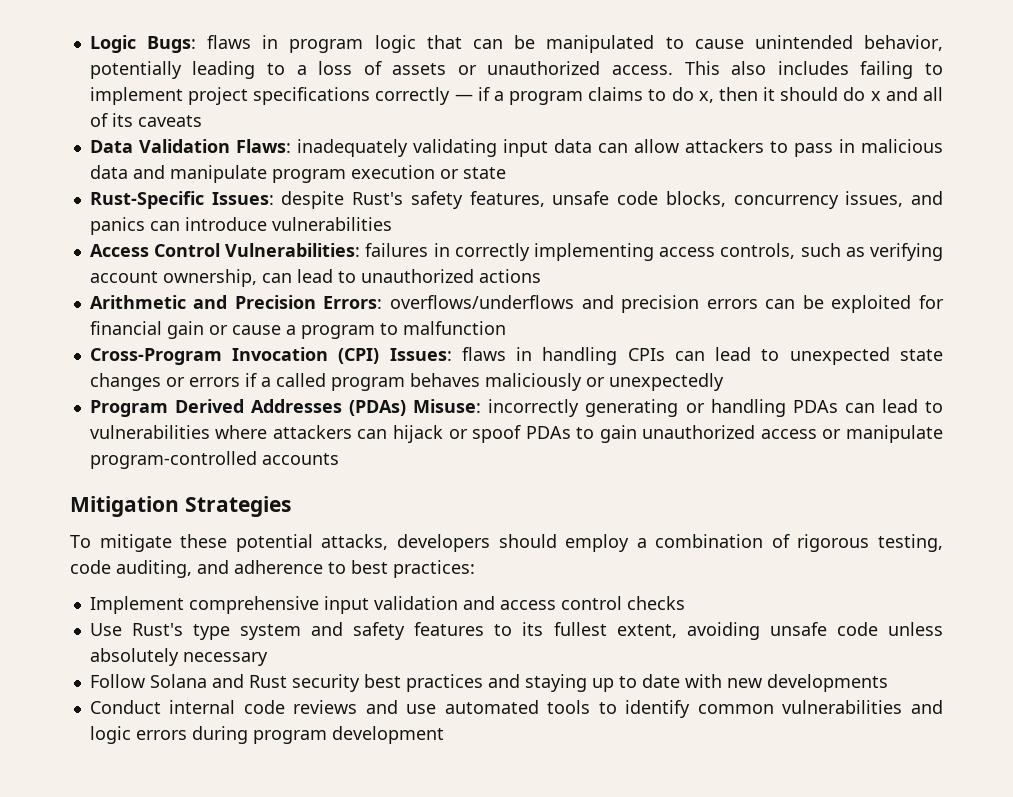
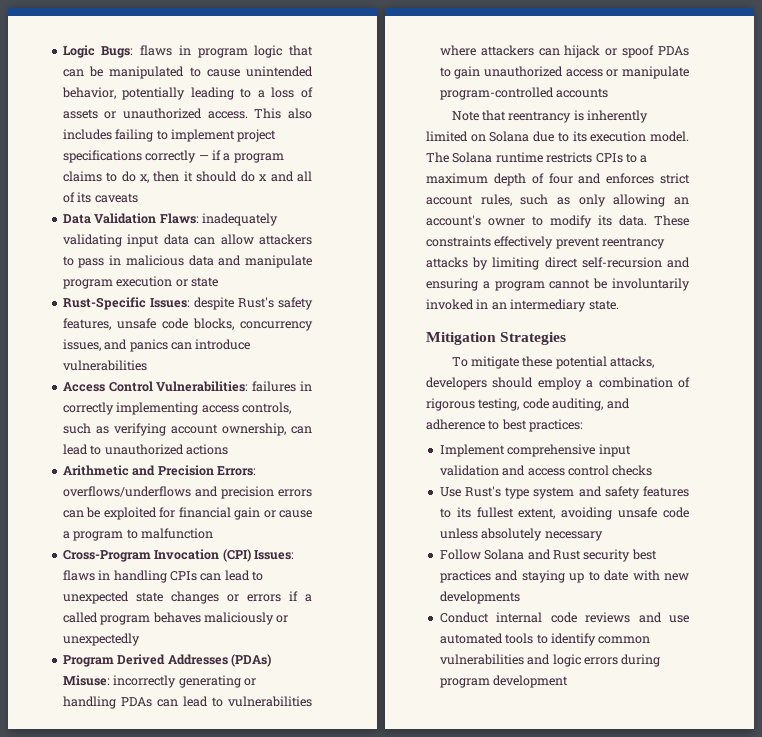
(339, 459) none -> [451,110,649,123] [426,131,689,142] [426,152,648,163] [426,173,690,186] [426,194,689,207] [426,215,689,228] [426,236,666,249] [426,257,690,270] [426,278,690,291] [426,299,619,312] // Note that reentrancy is inherently limited on Solana due to its execution model. The Solana runtime restricts CPIs to a maximum depth of four and enforces strict account rules, such as only allowing an account's owner to modify its data. These constraints effectively prevent reentrancy attacks by limiting direct self-recursion and ensuring a program cannot be involuntarily invoked in an intermediary state.

